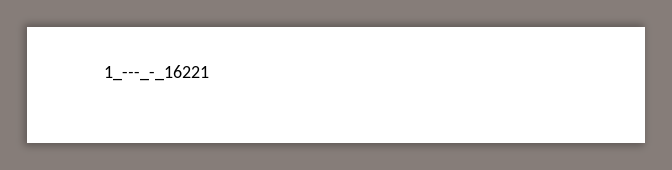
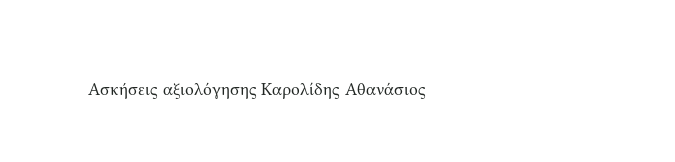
[104,65,209,81] 1_---_-_16221 -> [88,82,427,99] Ασκήσεις αξιολόγησης Καρολίδης Αθανάσιος

